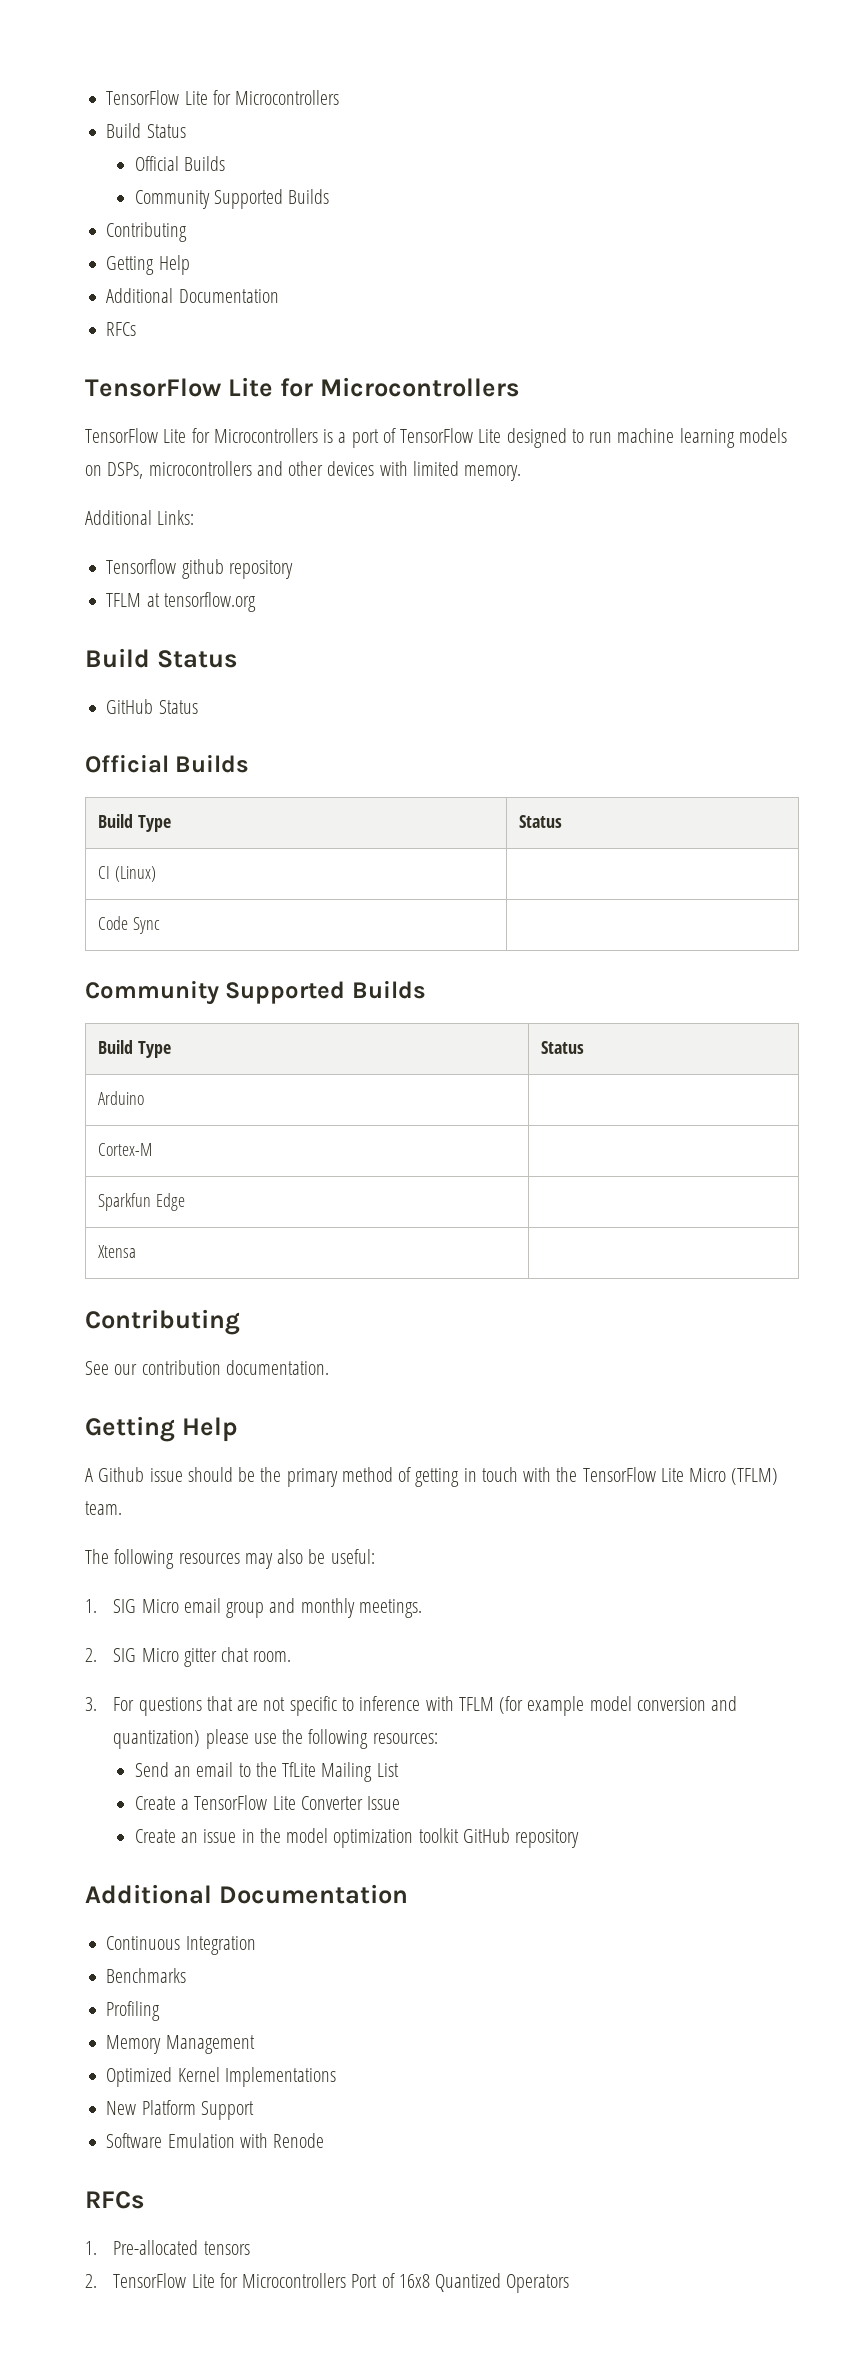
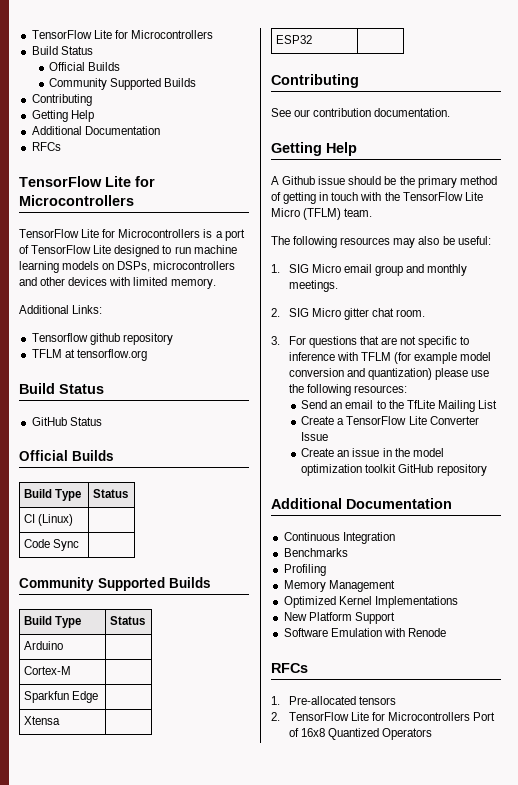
(137, 1251) none -> [276,35,313,44] // ESP32 |

